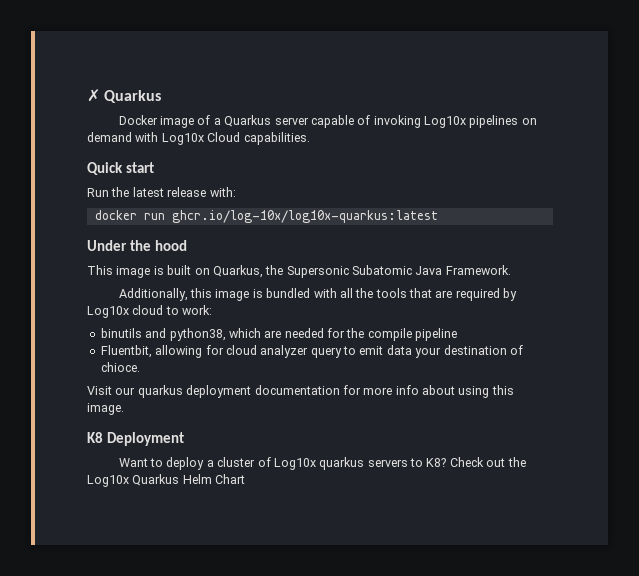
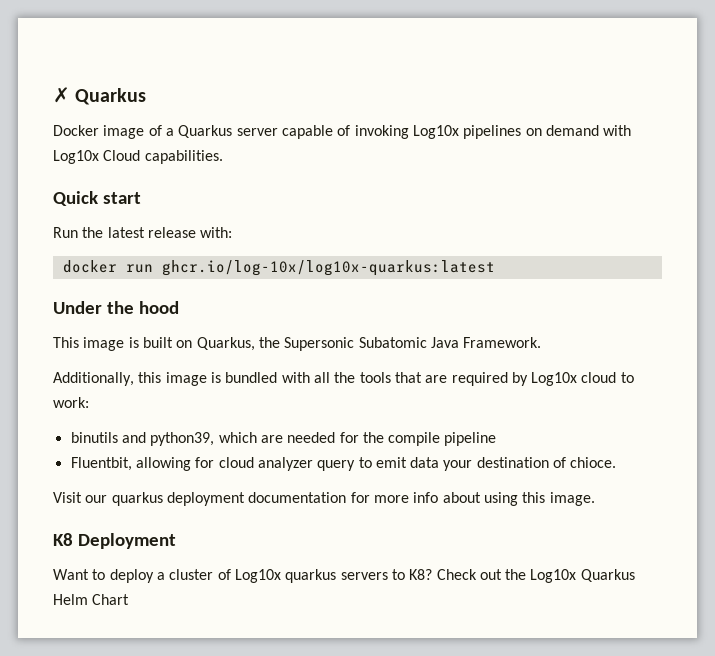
[169,328,226,341] python38, -> [150,432,215,446] python39,

